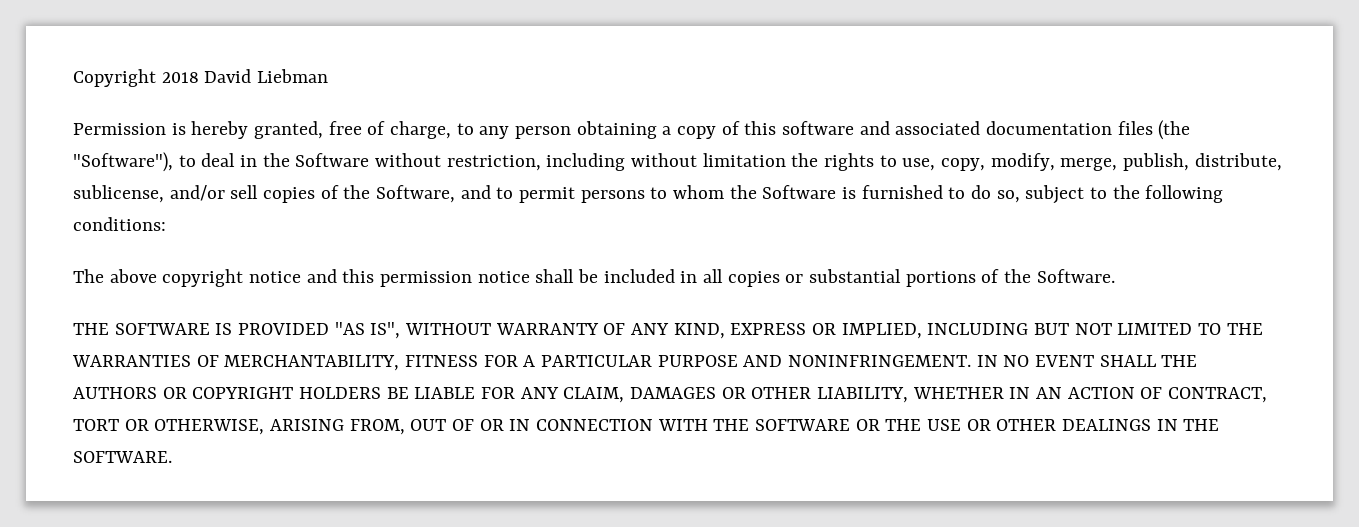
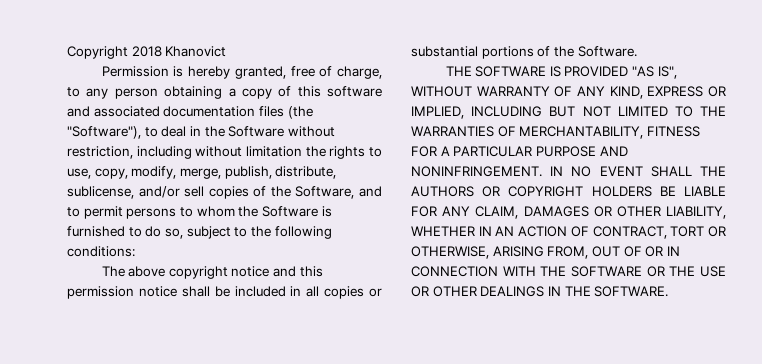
[204,69,329,83] David Liebman -> [165,46,227,57] Khanovict

